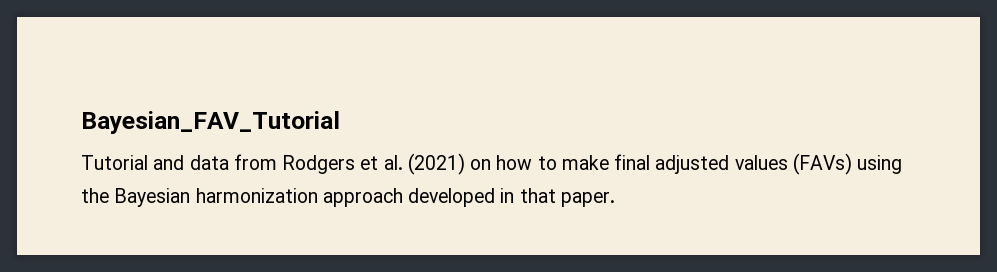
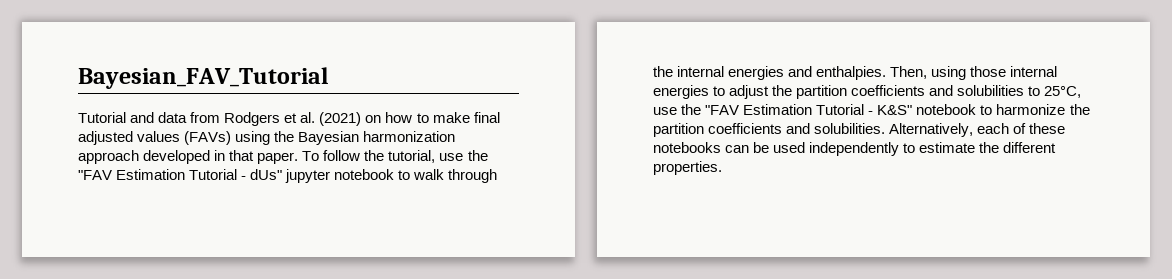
(615, 199) none -> [302,150,488,163] [78,169,498,183] [653,66,1058,80] [653,85,1082,99] [653,104,1090,115] [653,123,1066,137] [653,142,1057,156] [653,161,722,175] To follow the tutorial, use the "FAV Estimation Tutorial - dUs" jupyter notebook to walk through the internal energies and enthalpies. Then, using those internal energies to adjust the partition coefficients and solubilities to 25°C, use the "FAV Estimation Tutorial - K&S" notebook to harmonize the partition coefficients and solubilities. Alternatively, each of these notebooks can be used independently to estimate the different properties.

